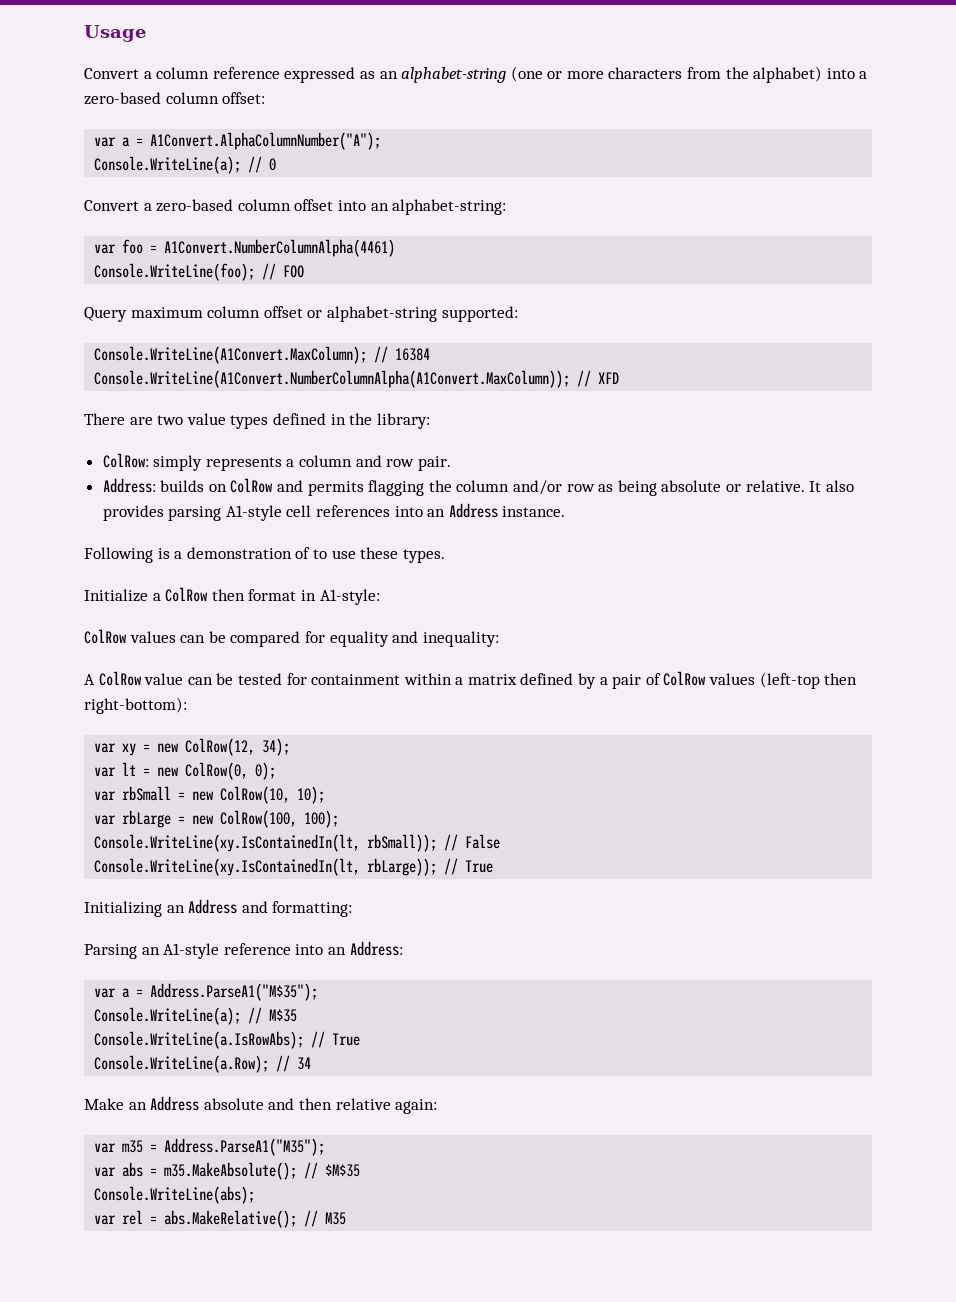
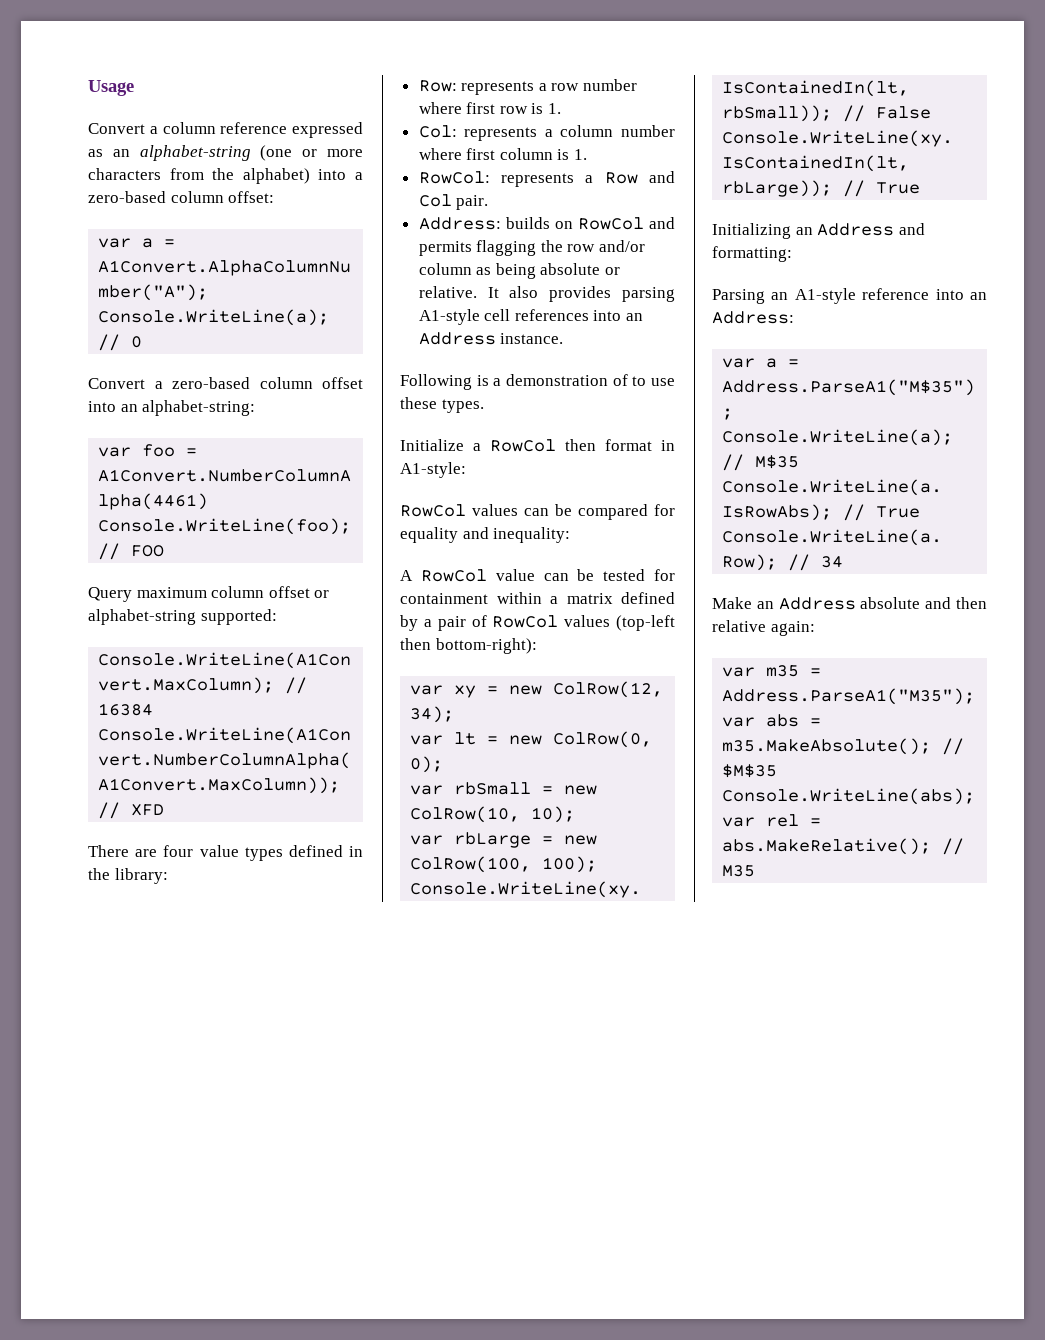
[157,415,184,425] two -> [163,845,194,857] four
[102,453,415,471] ColRow: simply represents a column and row -> [418,79,638,95] [418,102,562,114] [418,125,675,141] [418,148,588,160] [418,171,675,187] [418,194,452,207] Row: represents a row number where first row is 1. // Col: represents a column number where first column is 1. // RowCol: represents a Row and Col
[230,478,274,493] ColRow -> [577,217,644,230] RowCol
[456,480,595,495] column and/or row -> [567,240,646,252] [418,263,472,275] row and/or column
[165,587,209,602] ColRow -> [490,439,556,452] RowCol
[84,629,127,644] ColRow -> [400,504,466,517] RowCol
[98,671,142,686] ColRow -> [420,569,487,582] RowCol
[663,671,858,689] [84,697,187,714] ColRow values (left-top then right-bottom): -> [492,615,675,631] [400,638,537,654] RowCol values (top-left then bottom-right):

